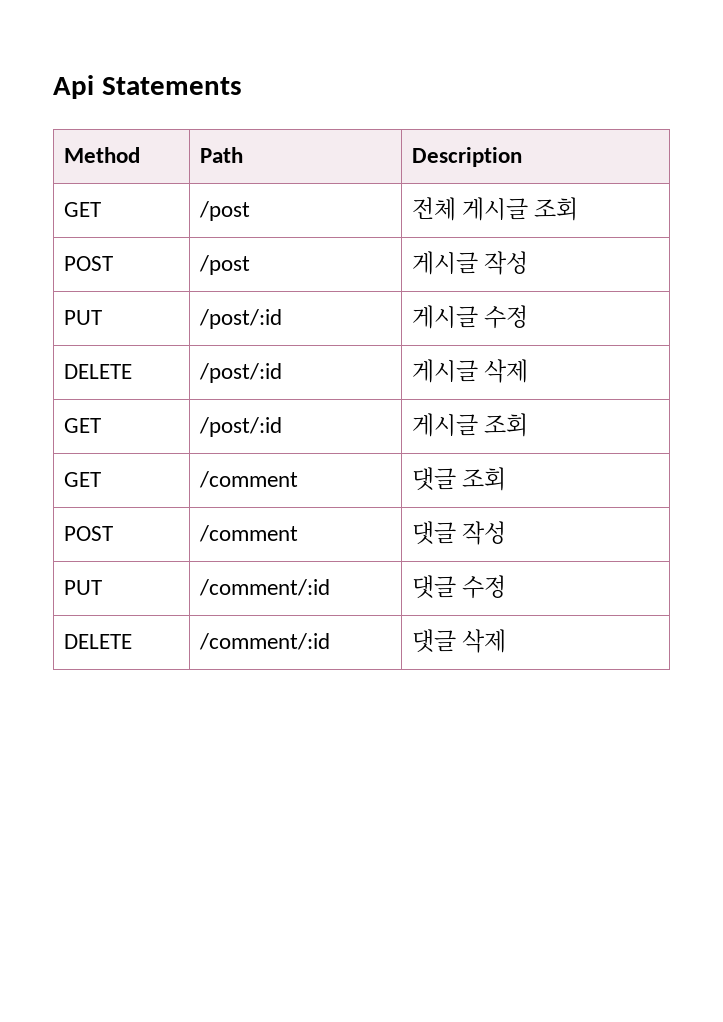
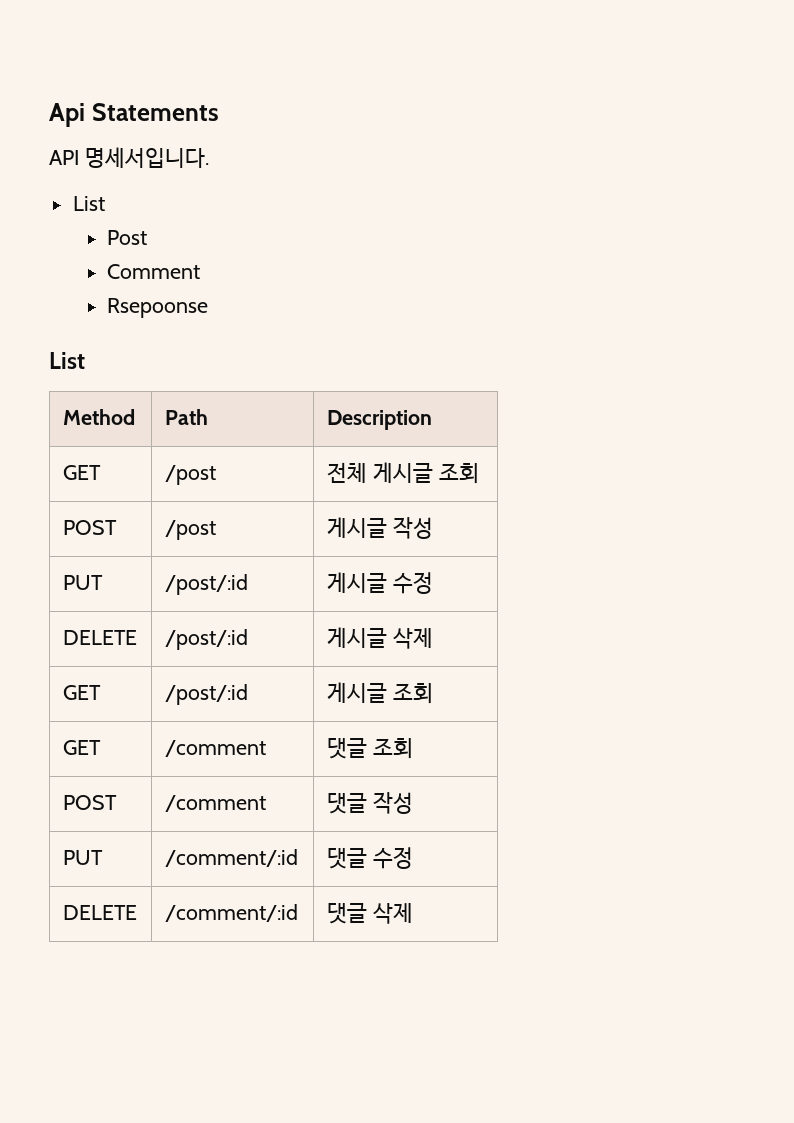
(242, 86) none -> [49,147,209,168] [72,196,105,211] [107,230,148,245] [107,264,201,279] [107,298,209,318] [49,352,85,369] // API 명세서입니다. // List // Post // Comment // Rsepoonse // List

